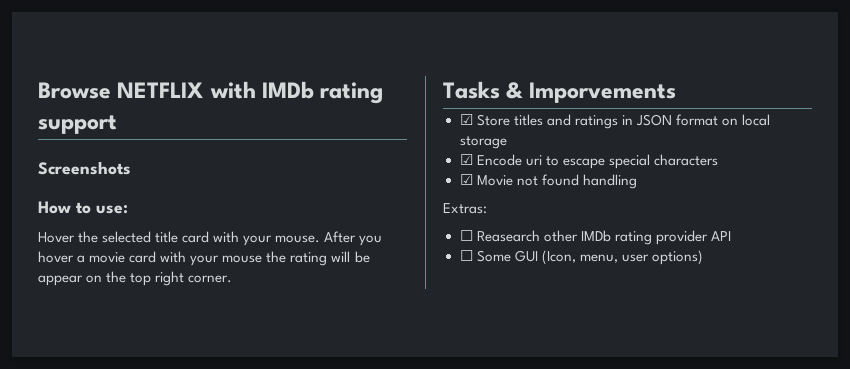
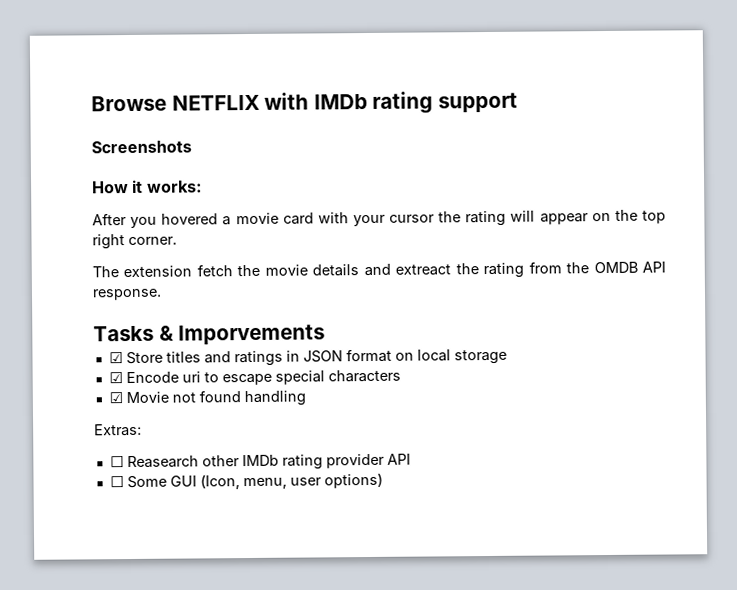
[76,202,128,214] [38,231,321,246] to use: // Hover the selected title card with your mouse. -> [132,179,202,193] it works: //
[38,251,74,263] hover -> [161,213,219,225] hovered
[222,255,263,263] mouse -> [389,214,436,223] cursor
[354,251,370,263] be -> (536, 216) none
(233, 279) none -> [92,261,666,279] [92,288,162,301] // The extension fetch the movie details and extreact the rating from the OMDB API response.

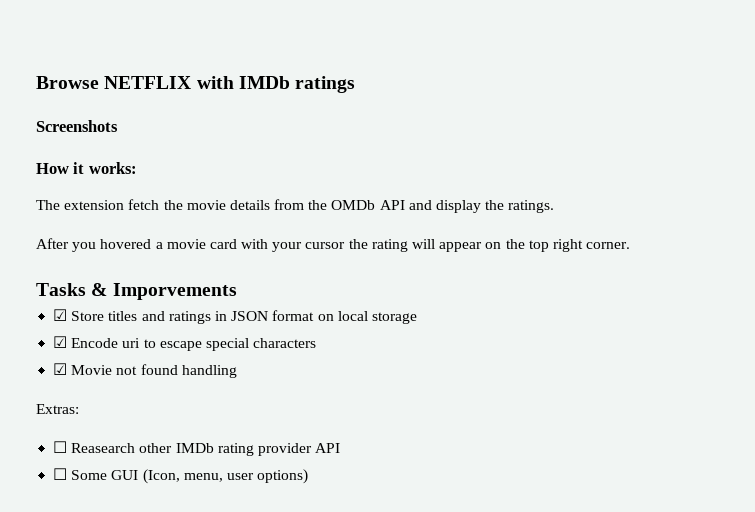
[372,91,518,114] rating support -> [295,76,356,93] ratings
(202, 186) none -> [36,199,555,213] // The extension fetch the movie details from the OMDb API and display the ratings.
[92,261,666,279] [92,288,162,301] // The extension fetch the movie details and extreact the rating from the OMDB API response. -> (631, 245) none

